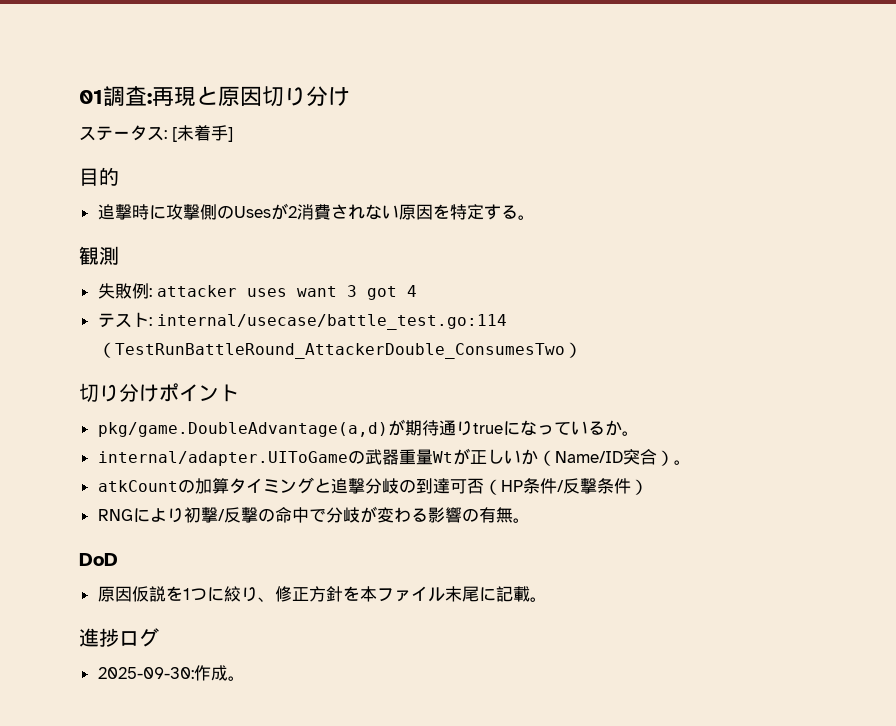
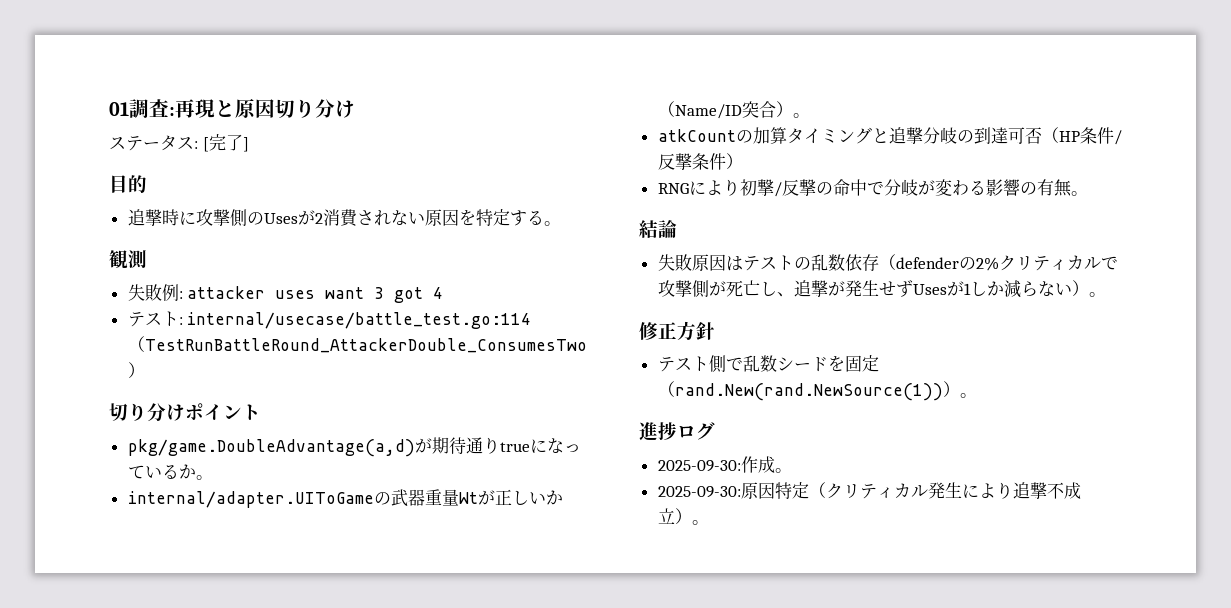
[177,125,228,141] 未着手 -> [208,134,243,151] 完了
[79,553,118,566] [97,586,530,602] DoD // 原因仮説を1つに絞り、修正方針を本ファイル末尾に記載 -> [639,220,677,238] [657,254,1118,271] [657,280,1106,298] [639,321,715,341] [657,355,879,373] [657,381,960,401] 結論 // 失敗原因はテストの乱数依存（defenderの2%クリティカルで攻撃側が死亡し、追撃が発生せずUsesが1しか減らない）。 // 修正方針 // テスト側で乱数シードを固定（rand.New(rand.NewSource(1))）
(245, 678) none -> [657,482,1081,500] [657,508,709,525] // 2025-09-30:原因特定（クリティカル発生により追撃不成立）。

